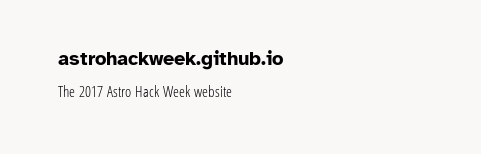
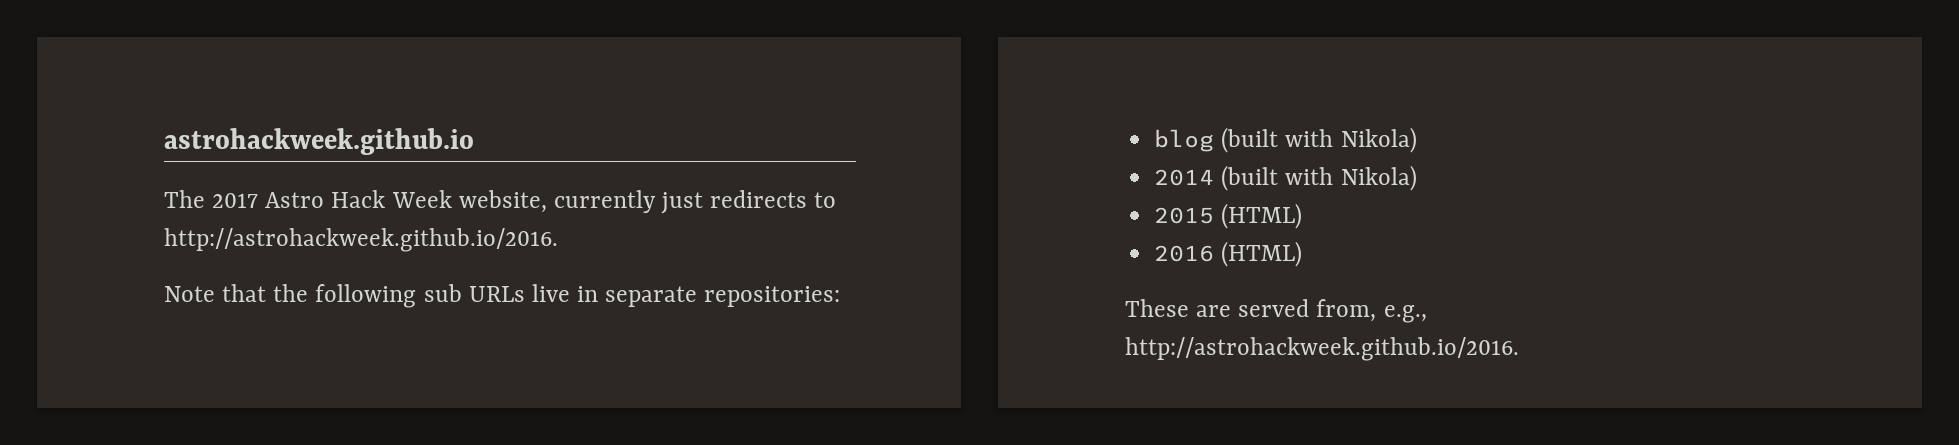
[194,85,233,97] website -> [458,190,837,214] [164,228,558,252] [164,284,841,308] [1154,127,1417,153] [1154,165,1417,191] [1154,203,1303,229] [1154,241,1303,267] [1125,299,1427,323] [1125,337,1519,361] website, currently just redirects to http://astrohackweek.github.io/2016. // Note that the following sub URLs live in separate repositories: // blog (built with Nikola) // 2014 (built with Nikola) // 2015 (HTML) // 2016 (HTML) // These are served from, e.g., http://astrohackweek.github.io/2016.

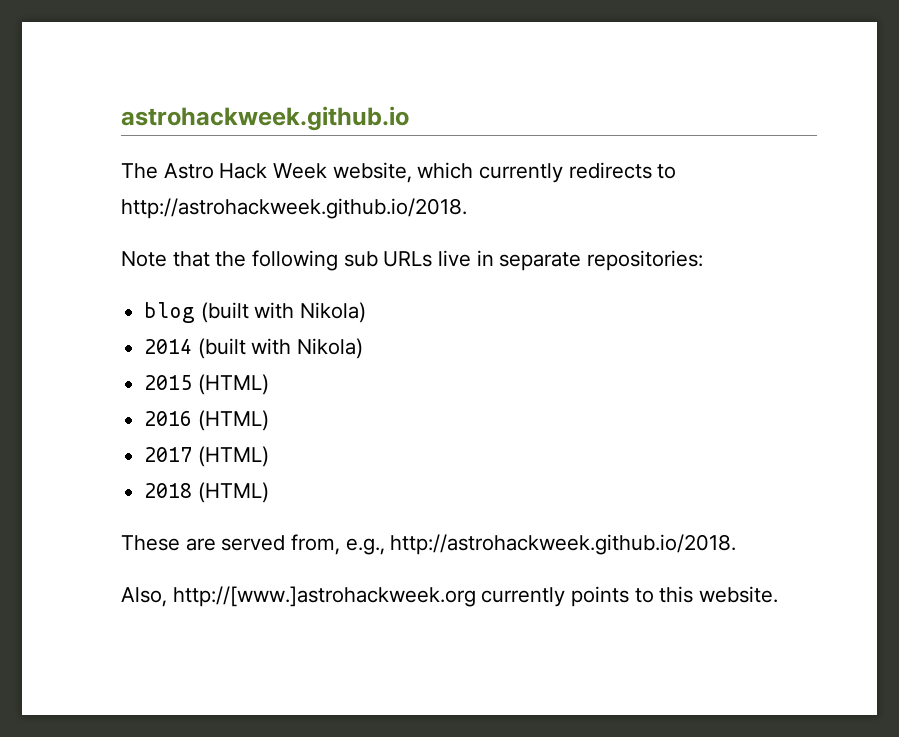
[212,193,259,208] 2017 -> (158, 171) none
[553,190,704,214] currently just -> [417,162,564,183] which currently
[164,228,558,252] http://astrohackweek.github.io/2016. -> [121,198,467,219] http://astrohackweek.github.io/2018.
(1303, 254) none -> [144,446,269,467] [144,482,269,503] // 2017 (HTML) // 2018 (HTML)
[1125,337,1519,361] http://astrohackweek.github.io/2016. -> [390,534,737,555] [121,586,779,607] http://astrohackweek.github.io/2018. // Also, http://[www.]astrohackweek.org currently points to this website.

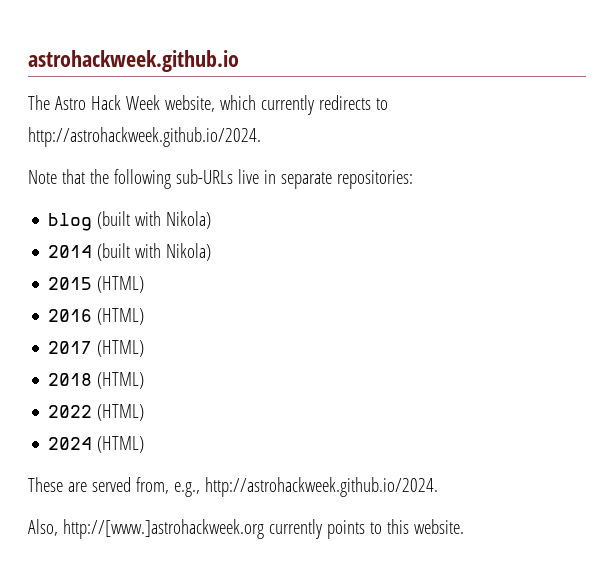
[121,198,467,219] http://astrohackweek.github.io/2018. -> [28,127,261,147] http://astrohackweek.github.io/2024.
[343,251,433,267] sub URLs -> [175,169,233,184] sub-URLs
(269, 492) none -> [48,404,145,421] [48,436,145,453] // 2022 (HTML) // 2024 (HTML)
[390,534,737,555] http://astrohackweek.github.io/2018. -> [204,477,438,497] http://astrohackweek.github.io/2024.

